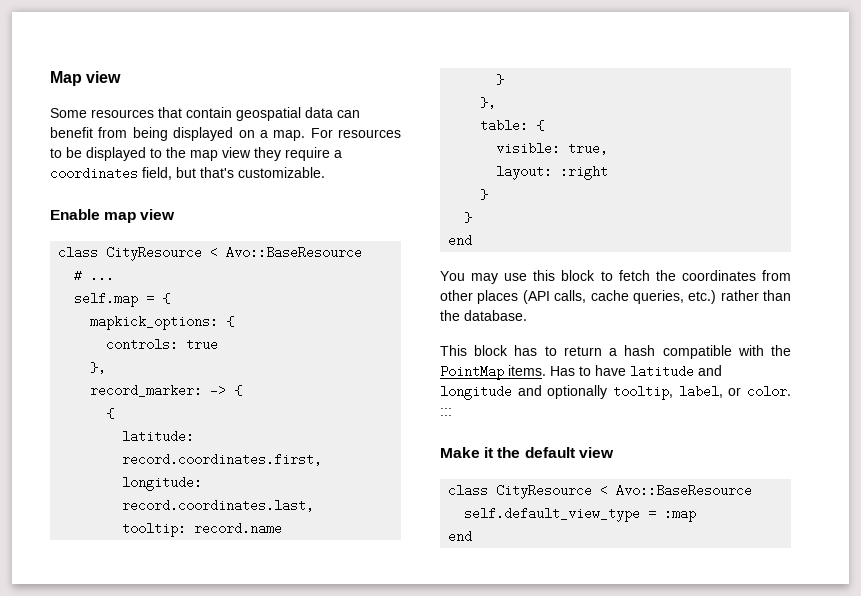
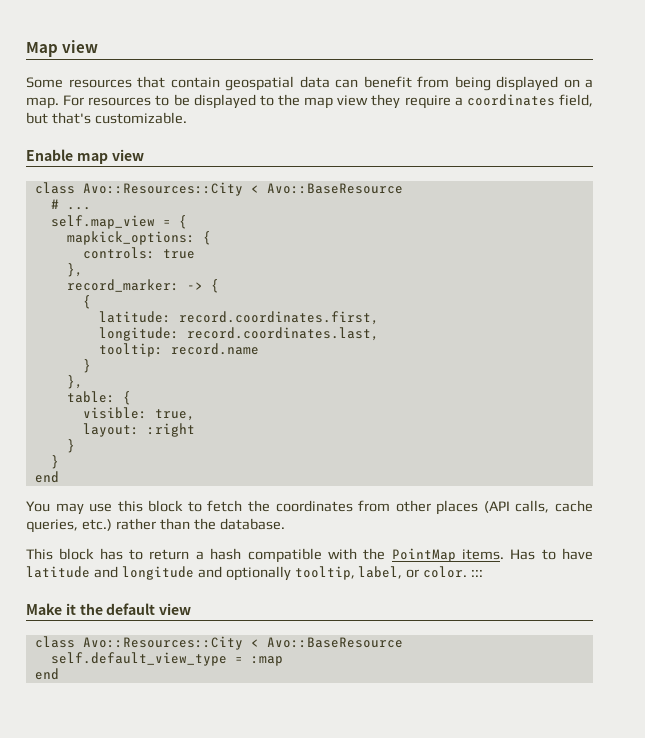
[106,246,203,261] CityResource -> [82,182,243,196] Avo::Resources::City
[74,292,139,307] self.map -> [50,215,155,229] self.map_view
[496,484,593,499] CityResource -> [82,636,243,650] Avo::Resources::City

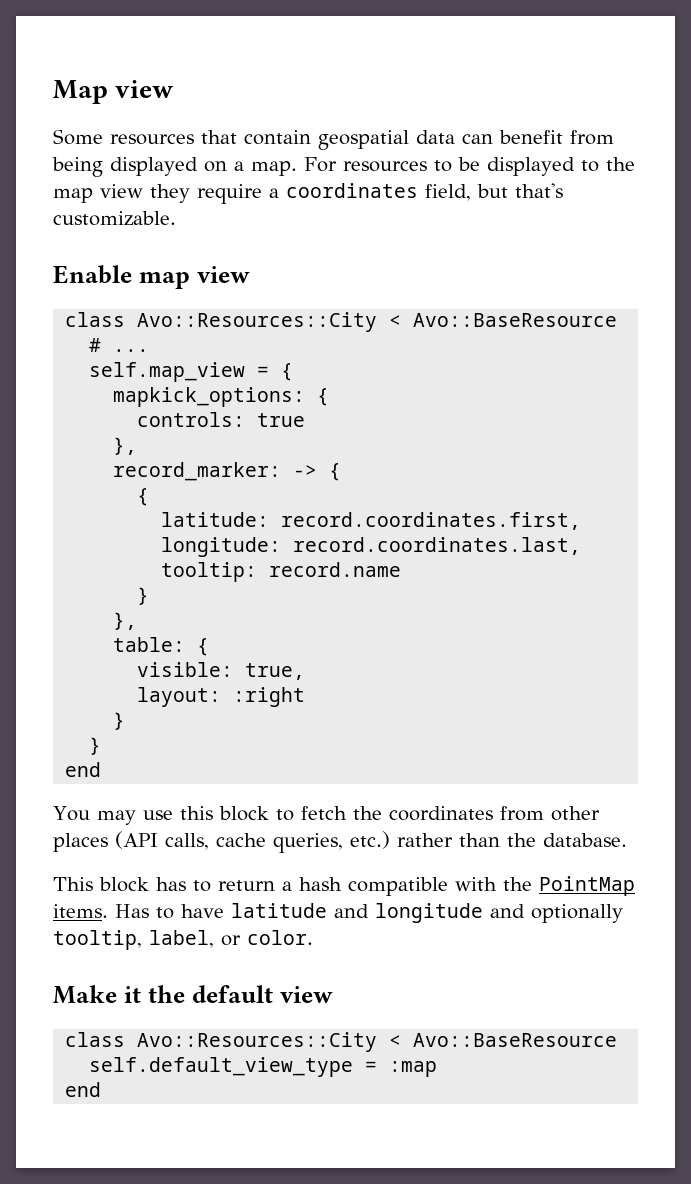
[471,569,484,577] ::: -> (313, 937) none

